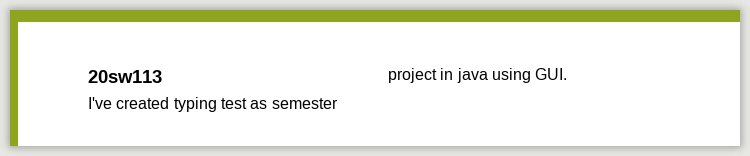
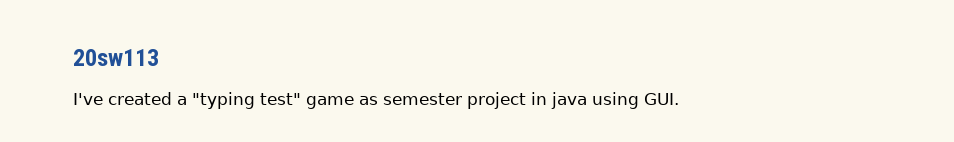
[173,97,247,112] typing test -> [177,92,354,109] a "typing test" game

